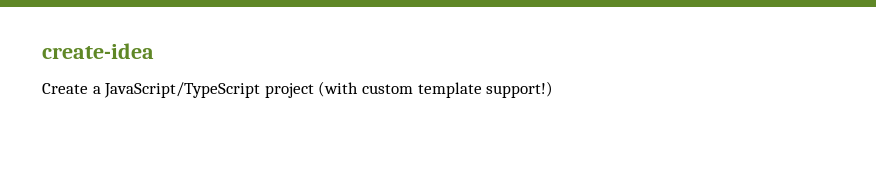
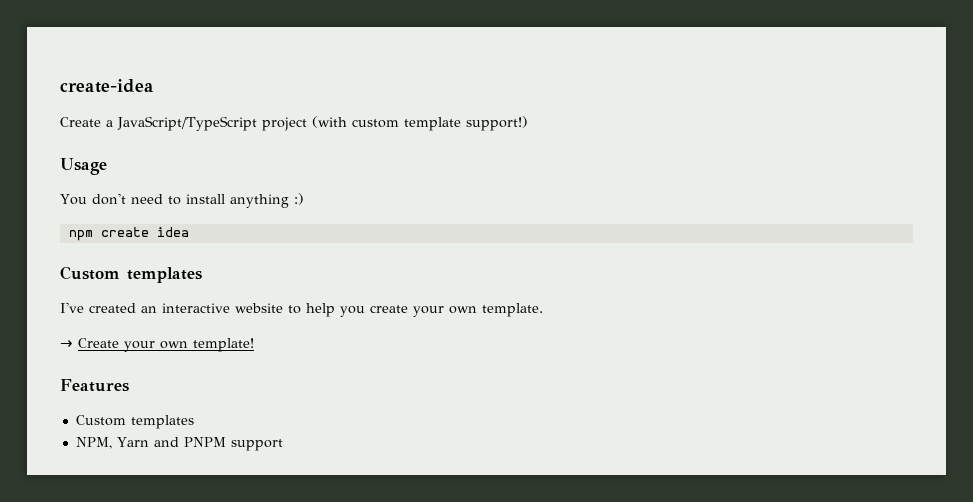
(554, 89) none -> [60,158,107,175] [60,193,304,208] [68,227,189,241] [60,266,202,283] [60,302,543,317] [60,338,254,352] [60,379,129,392] [75,415,194,429] [75,437,283,451] // Usage // You don't need to install anything :) // npm create idea // Custom templates // I've created an interactive website to help you create your own template. // → Create your own template! // Features // Custom templates // NPM, Yarn and PNPM support

